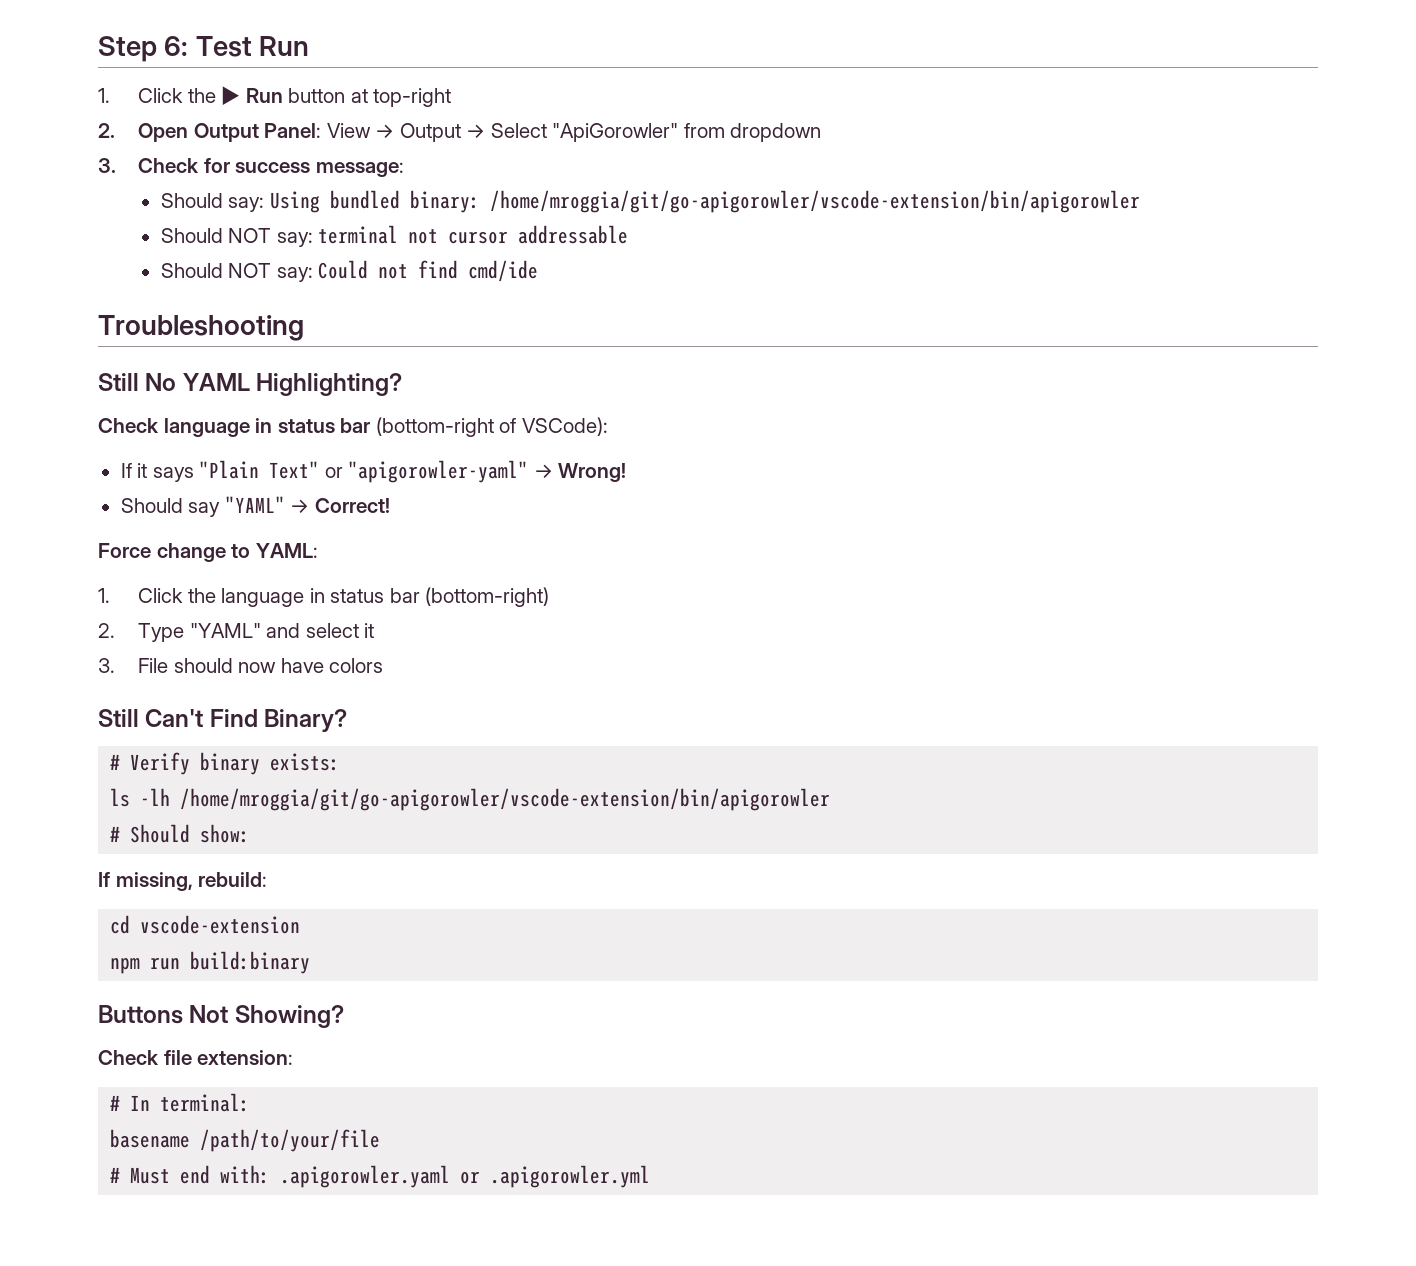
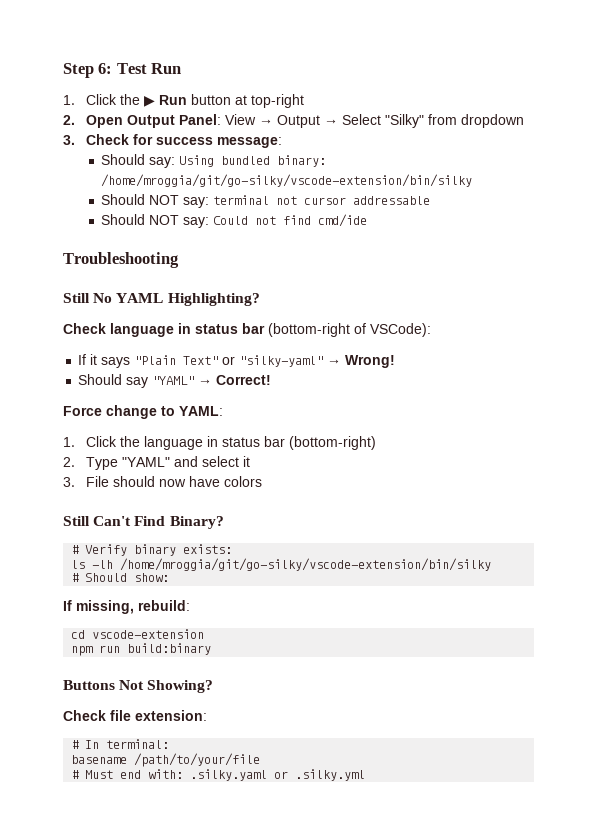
[552,123,679,142] "ApiGorowler" -> [384,114,424,128] "Silky"
[489,190,1140,213] /home/mroggia/git/go-apigorowler/vscode-extension/bin/apigorowler -> [101,174,473,187] /home/mroggia/git/go-silky/vscode-extension/bin/silky
[348,460,529,483] "apigorowler-yaml" -> [239,355,324,367] "silky-yaml"
[180,788,831,811] /home/mroggia/git/go-apigorowler/vscode-extension/bin/apigorowler -> [120,558,492,571] /home/mroggia/git/go-silky/vscode-extension/bin/silky
[280,1165,651,1188] .apigorowler.yaml or .apigorowler.yml -> [190,769,366,781] .silky.yaml or .silky.yml

